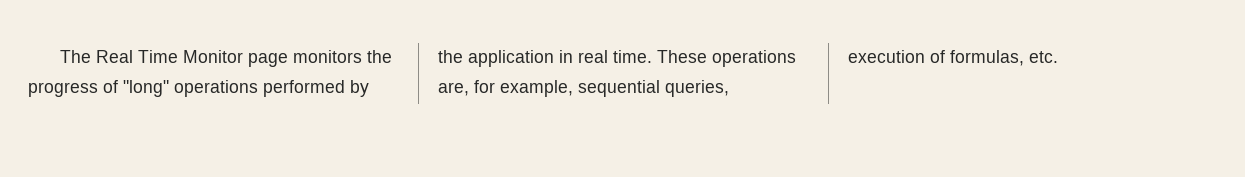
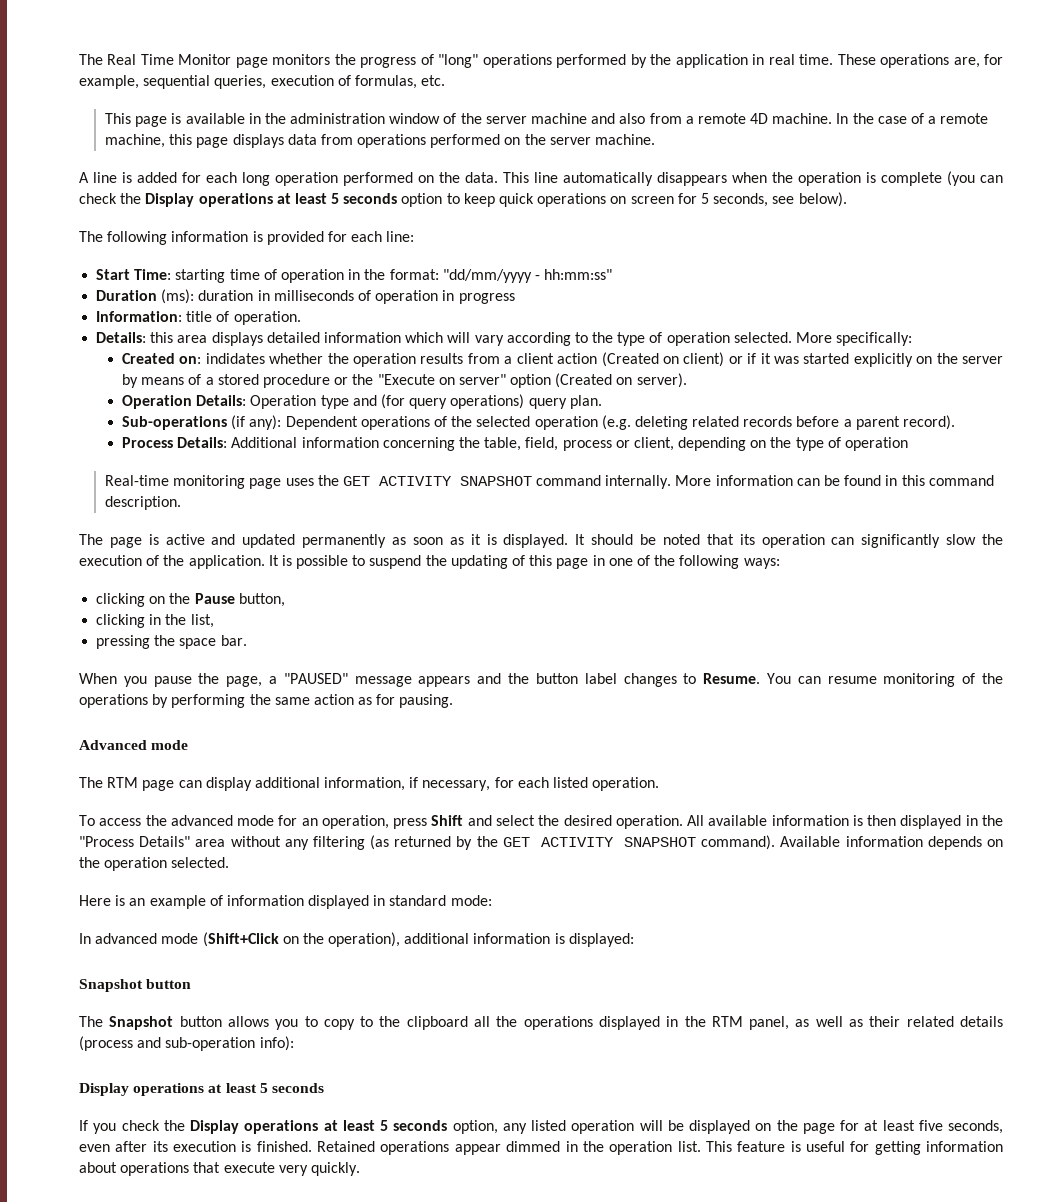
(1058, 57) none -> [104,113,989,127] [104,134,656,148] [79,171,1003,186] [79,192,847,207] [79,231,415,245] [96,269,613,283] [96,289,515,304] [96,311,301,325] [96,332,913,346] [122,352,1003,367] [122,373,687,388] [122,394,602,409] [122,415,955,430] [122,437,908,451] [104,475,994,489] [104,496,181,510] [79,534,1003,548] [79,555,780,569] [96,593,285,607] [96,614,214,628] [96,635,247,649] [79,673,1004,687] [79,694,454,708] [79,740,189,750] [79,777,660,791] [79,815,1003,829] [79,835,1003,850] [79,857,230,871] [79,895,492,909] [79,932,634,947] [79,979,192,992] [79,1016,1004,1030] [79,1036,294,1051] [79,1083,324,1096] [79,1120,1003,1134] [79,1141,1004,1155] [79,1162,360,1176] // This page is available in the administration window of the server machine and also from a remote 4D machine. In the case of a remote machine, this page displays data from operations performed on the server machine. // A line is added for each long operation performed on the data. This line automatically disappears when the operation is complete (you can check the Display operations at least 5 seconds option to keep quick operations on screen for 5 seconds, see below). // The following information is provided for each line: // Start Time: starting time of operation in the format: "dd/mm/yyyy - hh:mm:ss" // Duration (ms): duration in milliseconds of operation in progress // Information: title of operation. // Details: this area displays detailed information which will vary according to the type of operation selected. More specifically: // Created on: indidates whether the operation results from a client action (Created on client) or if it was started explicitly on the server by means of a stored procedure or the "Execute on server" option (Created on server). // Operation Details: Operation type and (for query operations) query plan. // Sub-operations (if any): Dependent operations of the selected operation (e.g. deleting related records before a parent record). // Process Details: Additional information concerning the table, field, process or client, depending on the type of operation // Real-time monitoring page uses the GET ACTIVITY SNAPSHOT command internally. More information can be found in this command description. // The page is active and updated permanently as soon as it is displayed. It should be noted that its operation can significantly slow the execution of the application. It is possible to suspend the updating of this page in one of the following ways: // clicking on the Pause button, // clicking in the list, // pressing the space bar. // When you pause the page, a "PAUSED" message appears and the button label changes to Resume. You can resume monitoring of the operations by performing the same action as for pausing. // Advanced mode // The RTM page can display additional information, if necessary, for each listed operation. // To access the advanced mode for an operation, press Shift and select the desired operation. All available information is then displayed in the "Process Details" area without any filtering (as returned by the GET ACTIVITY SNAPSHOT command). Available information depends on the operation selected. // Here is an example of information displayed in standard mode: // In advanced mode (Shift+Click on the operation), additional information is displayed: // Snapshot button // The Snapshot button allows you to copy to the clipboard all the operations displayed in the RTM panel, as well as their related details (process and sub-operation info): // Display operations at least 5 seconds // If you check the Display operations at least 5 seconds option, any listed operation will be displayed on the page for at least five seconds, even after its execution is finished. Retained operations appear dimmed in the operation list. This feature is useful for getting information about operations that execute very quickly.

